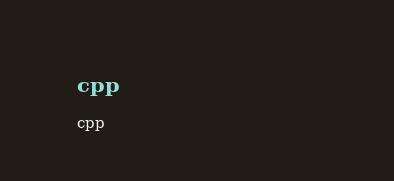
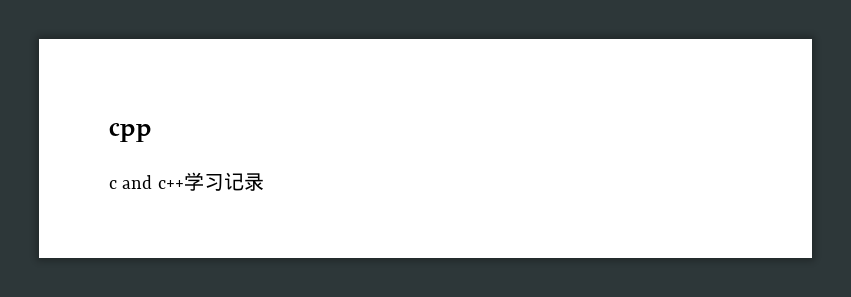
[77,120,105,131] cpp -> [109,172,264,191] c and c++学习记录

